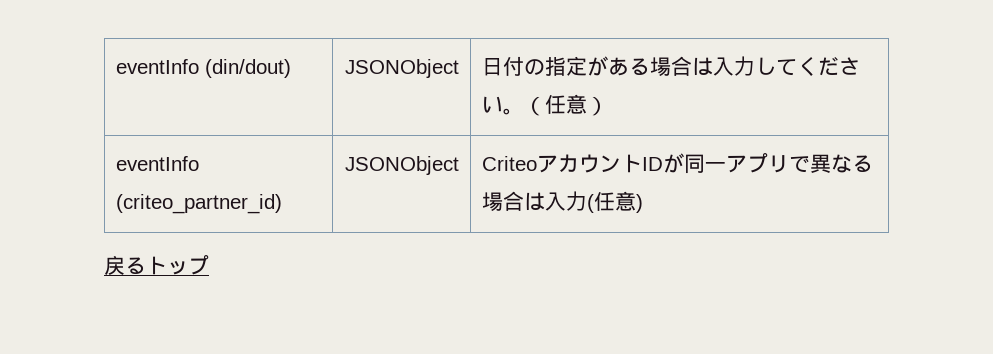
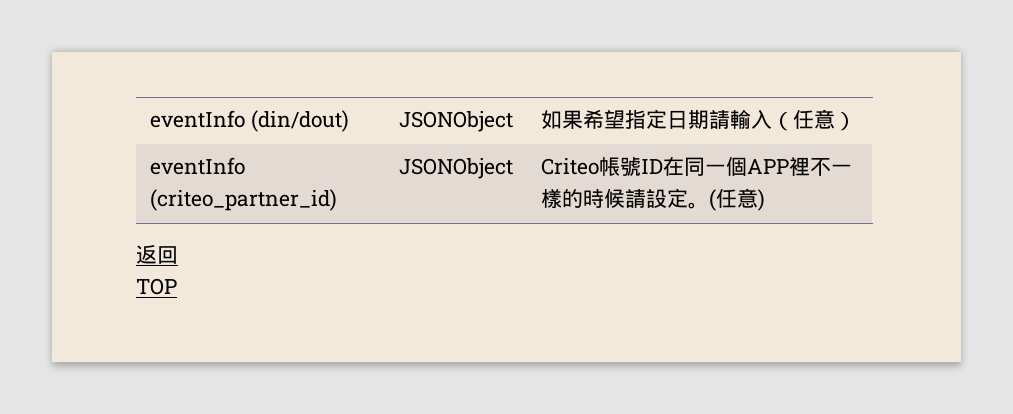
[481,56,860,77] [481,96,524,115] ⽇付の指定がある場合は⼊⼒してください。 -> [541,109,773,129] 如果希望指定日期請輸入
[536,153,873,174] [481,191,643,213] [104,255,209,275] アカウントIDが同⼀アプリで異なる場合は⼊⼒(任意) // 戻るトップ -> [599,156,853,177] [541,188,766,211] [136,245,178,264] [136,278,177,295] 帳號ID在同一個APP裡不一樣的時候請設定。(任意) // 返回 // TOP

